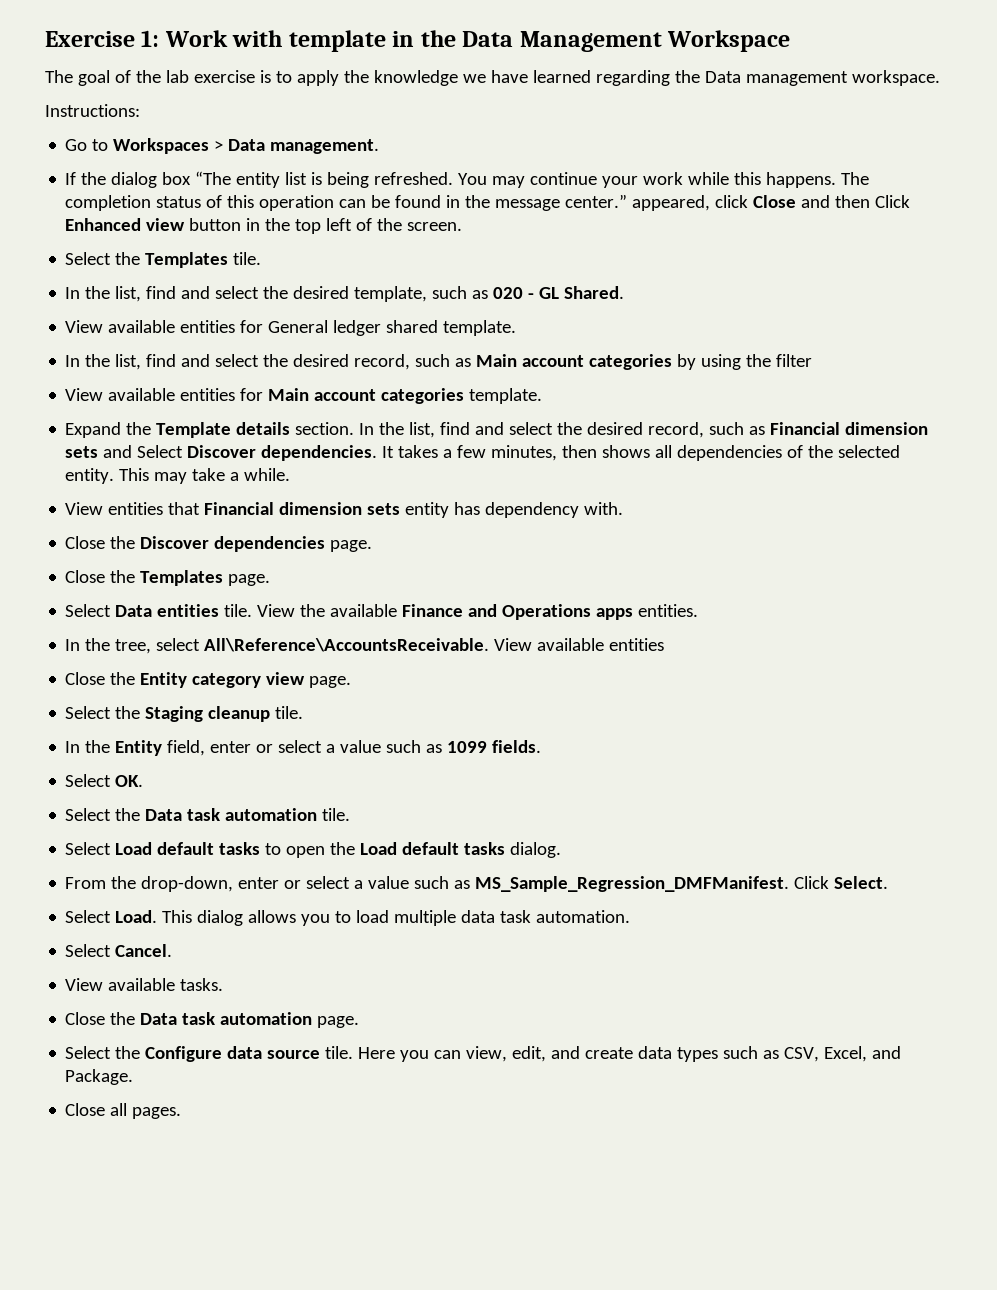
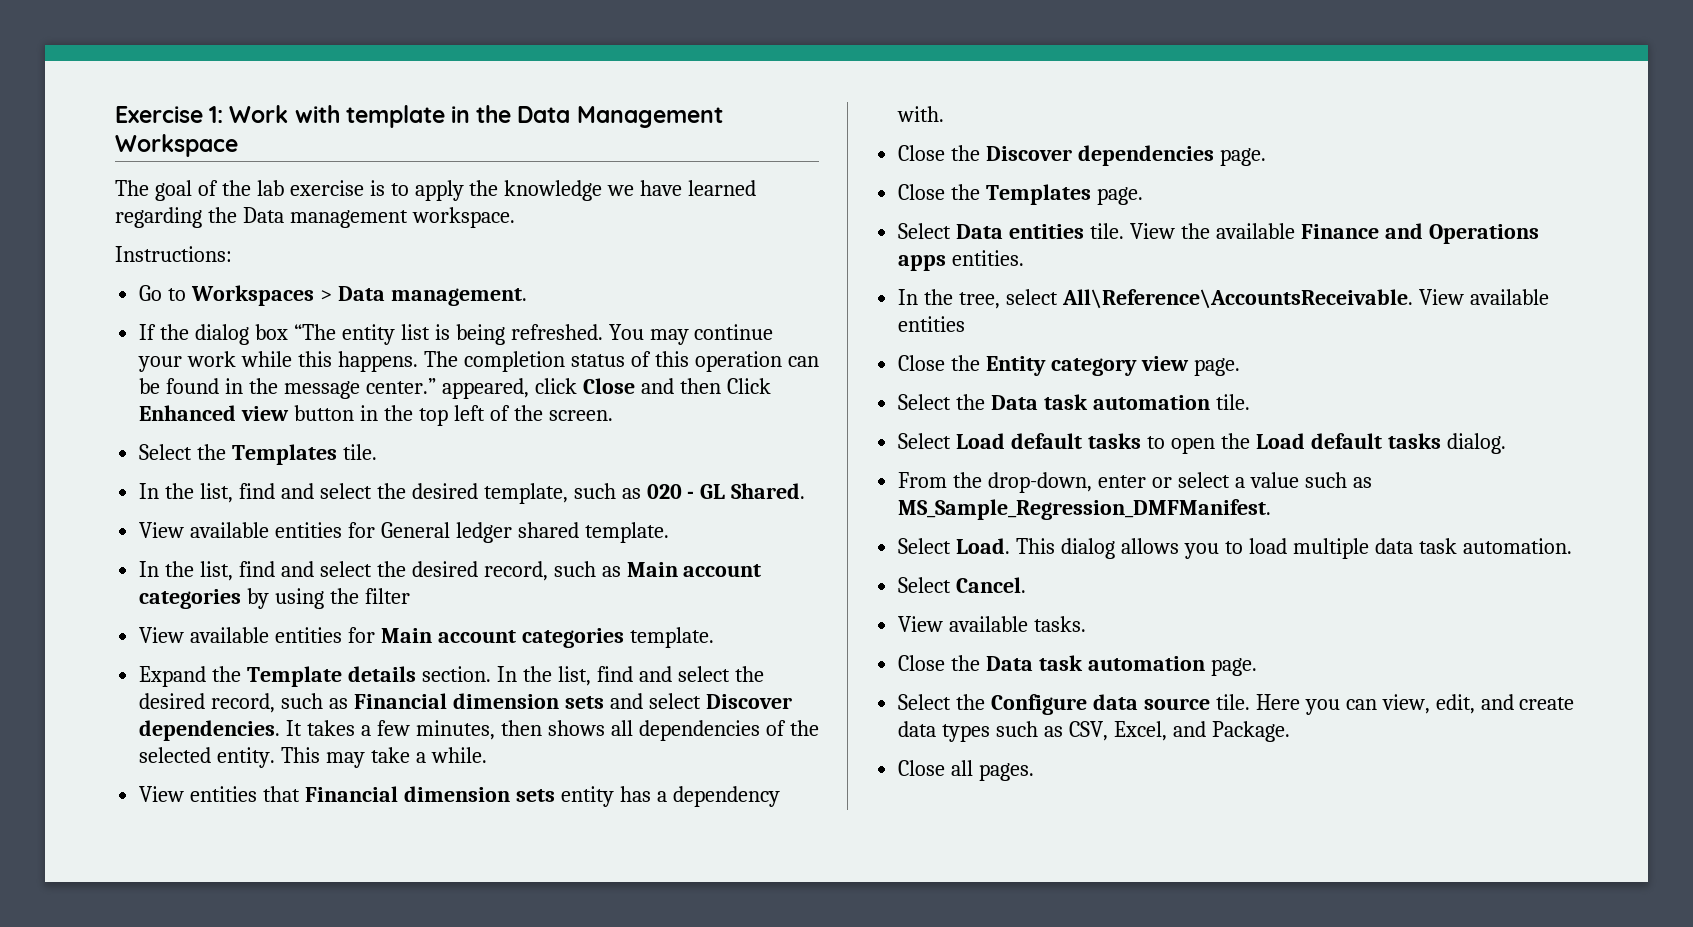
[137,445,184,458] Select -> [648,693,701,709] select
(481, 508) none -> [656,791,667,802] a
[65,706,304,722] [65,740,542,756] [65,774,144,787] // Select the Staging cleanup tile. // In the Entity field, enter or select a value such as 1099 fields. // Select OK. -> (1240, 367) none
[794,876,889,889] Click Select. -> (1272, 509) none

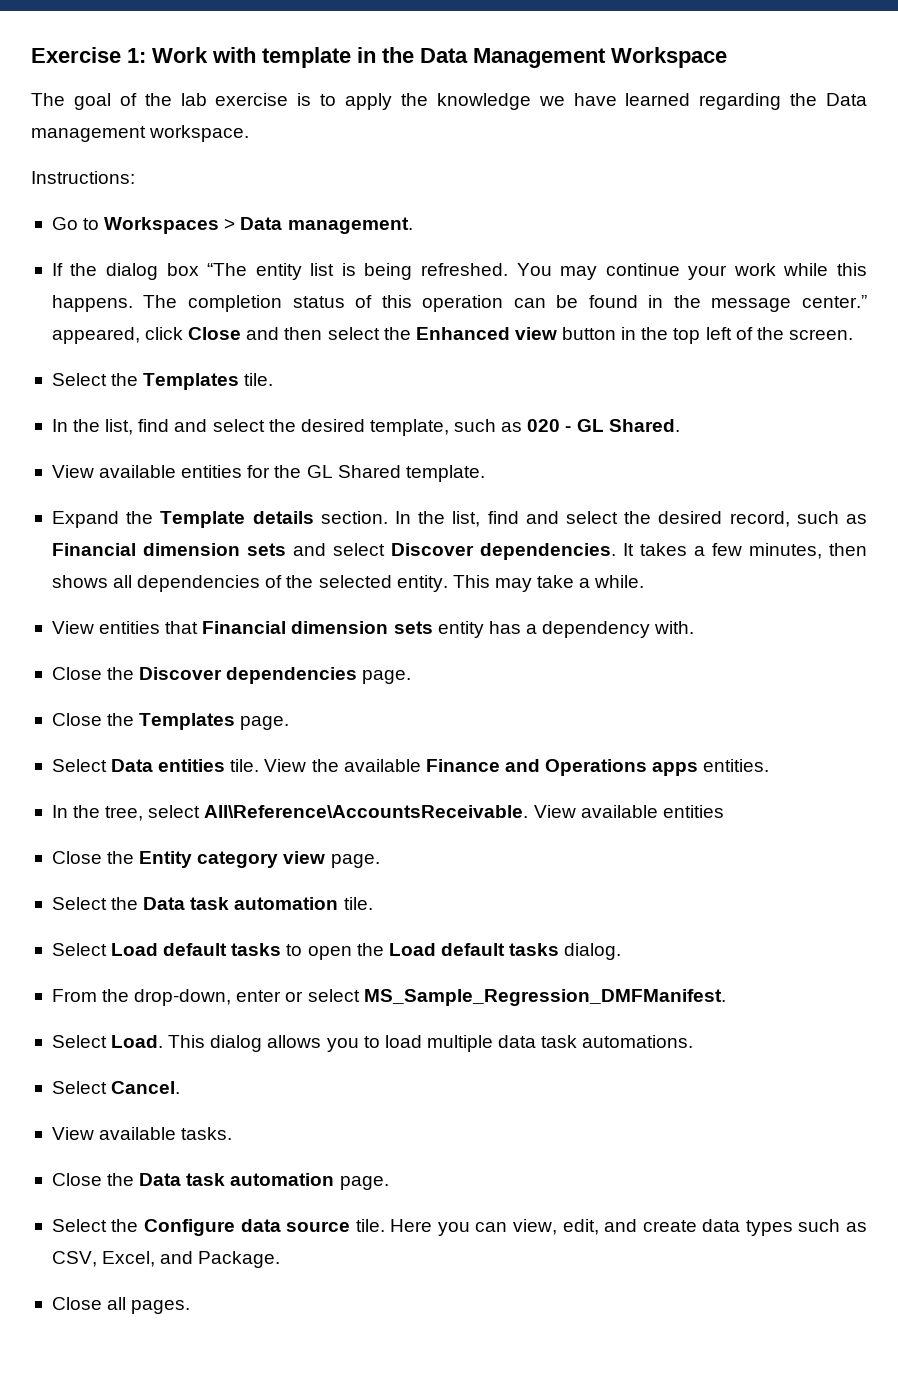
[726,378,771,394] Click -> [327,327,411,340] select the
[380,522,669,543] [139,561,762,581] [139,588,410,609] [139,627,624,648] General ledger shared template. // In the list, find and select the desired record, such as Main account categories by using the filter // View available entities for Main account categories -> [274,465,401,478] the GL Shared
[1234,472,1372,488] a value such as -> (360, 995) none
[1462,538,1572,554] automation. -> [582,1035,694,1048] automations.

